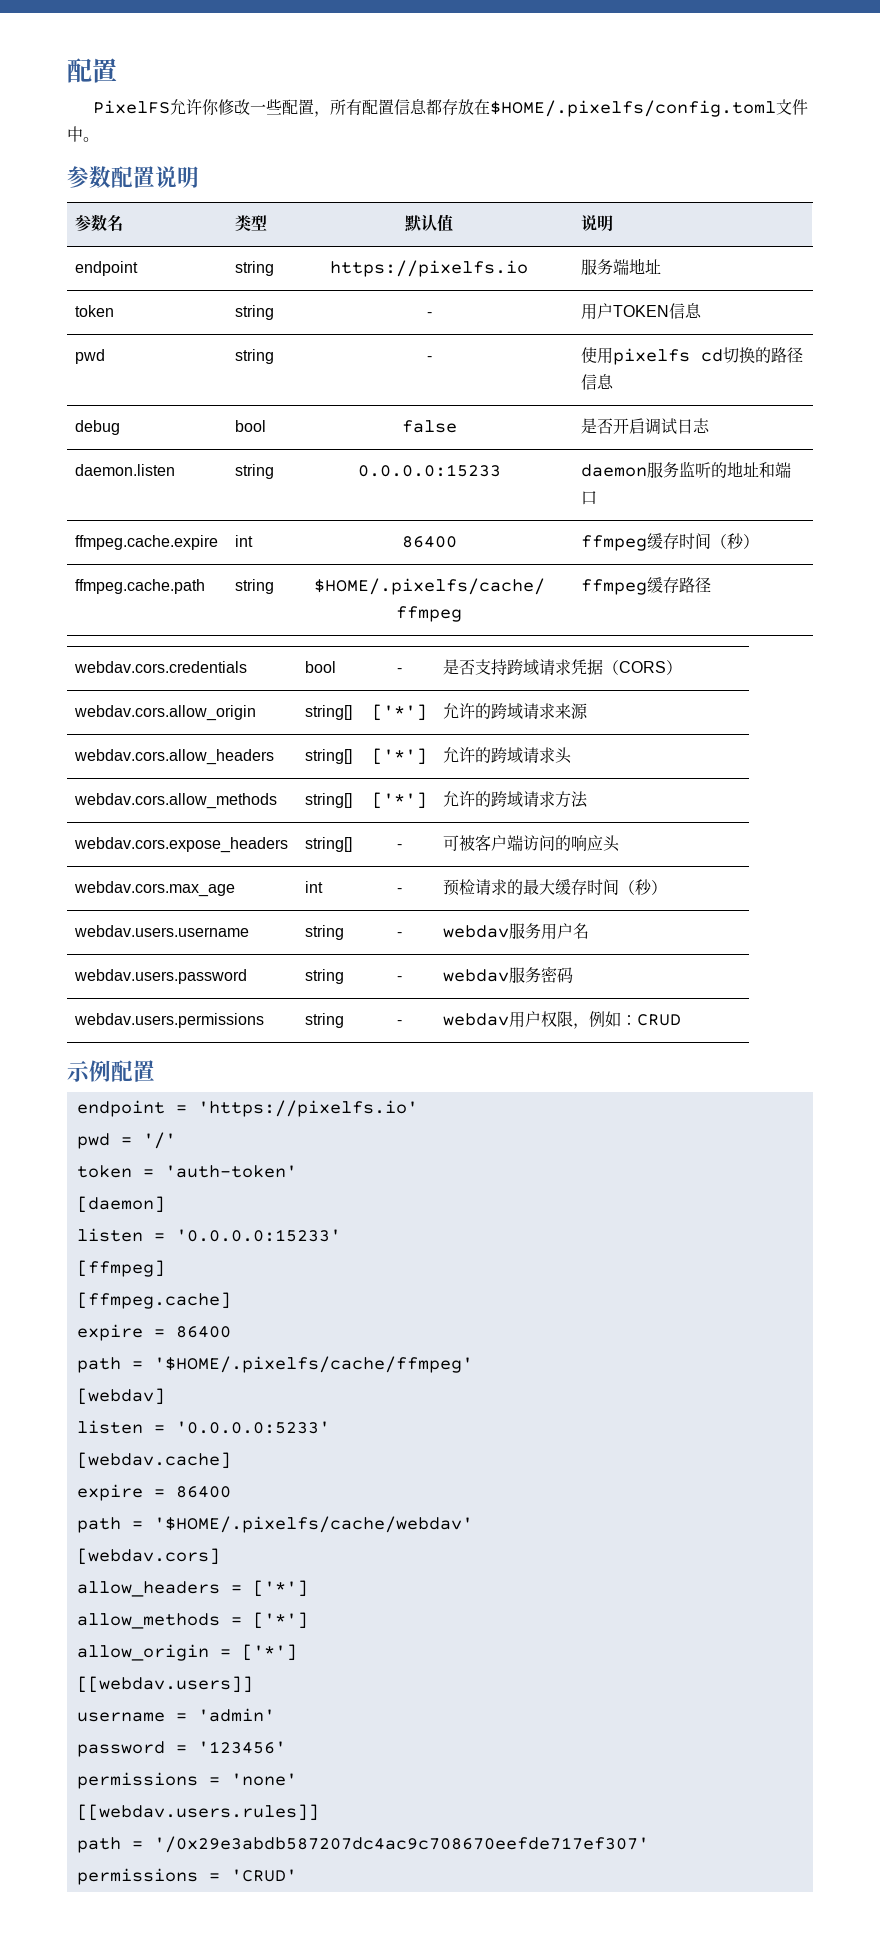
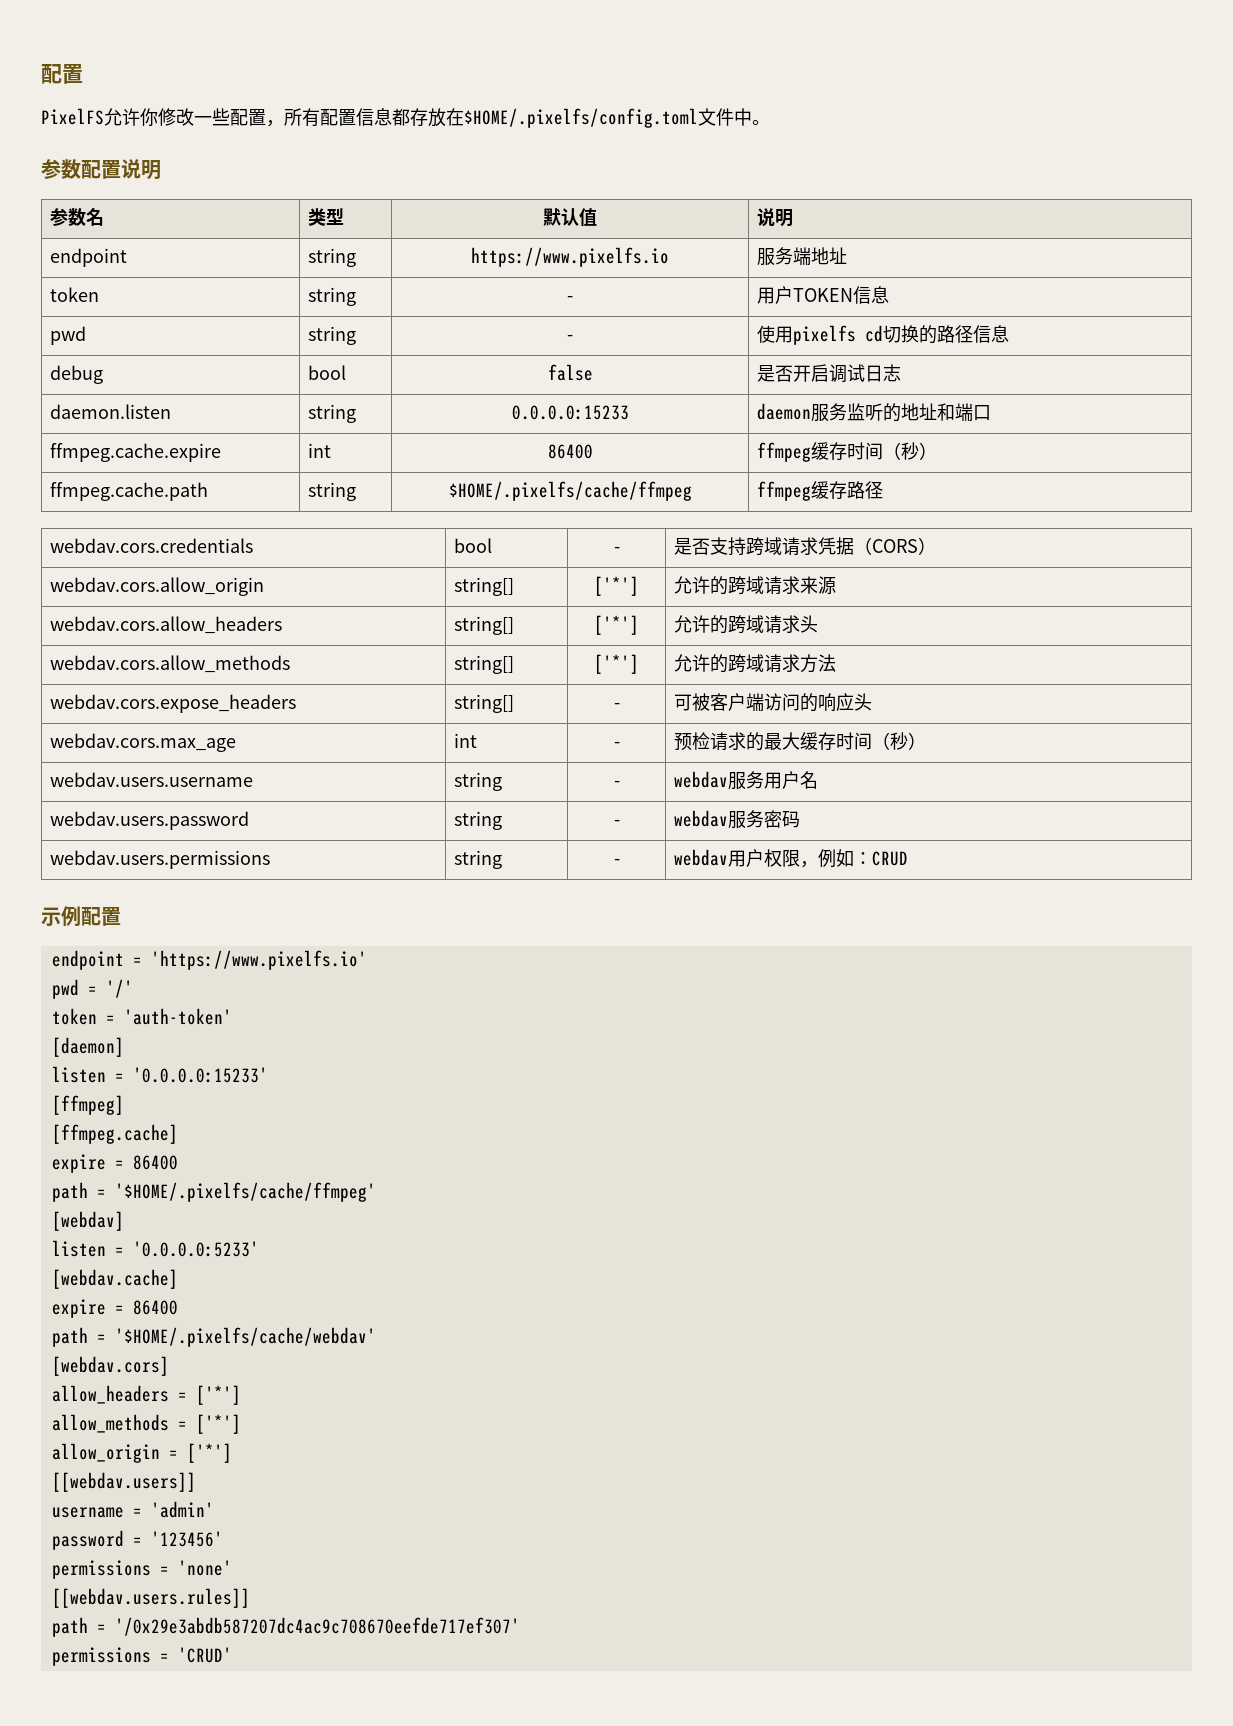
[330,260,528,277] https://pixelfs.io -> [471,247,669,267] https://www.pixelfs.io
[197,1100,418,1117] 'https://pixelfs.io' -> [150,950,367,970] 'https://www.pixelfs.io'

